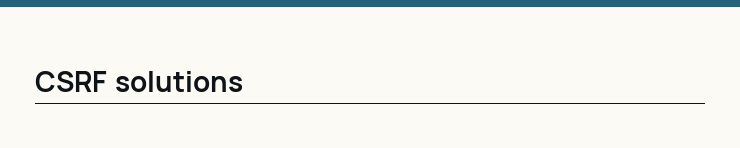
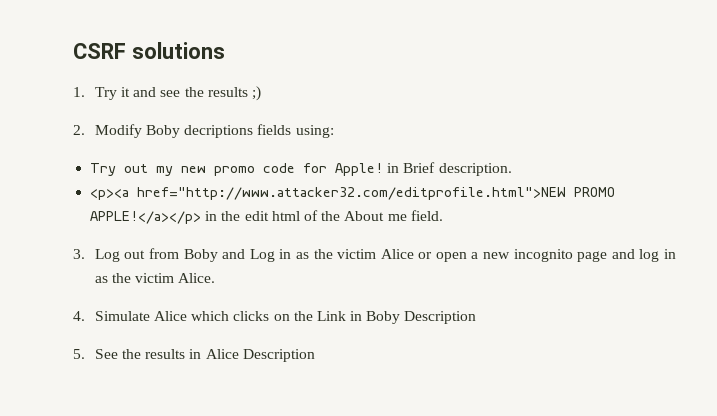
(243, 81) none -> [73,86,261,101] [73,124,334,138] [90,162,512,176] [90,187,616,200] [90,210,443,224] [73,248,676,262] [94,273,216,283] [73,311,477,324] [73,349,315,362] // 1. Try it and see the results ;) // 2. Modify Boby decriptions fields using: // Try out my new promo code for Apple! in Brief description. // <p><a href="http://www.attacker32.com/editprofile.html">NEW PROMO APPLE!</a></p> in the edit html of the About me field. // 3. Log out from Boby and Log in as the victim Alice or open a new incognito page and log in as the victim Alice. // 4. Simulate Alice which clicks on the Link in Boby Description // 5. See the results in Alice Description

